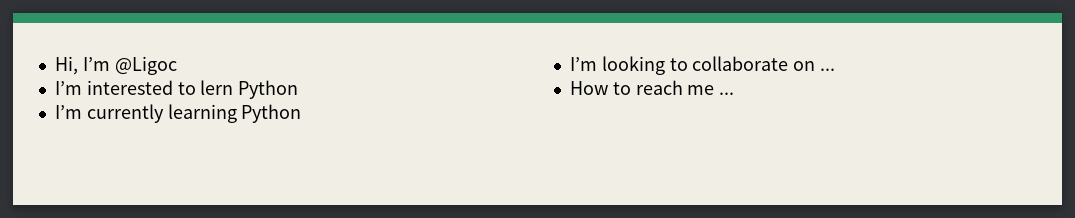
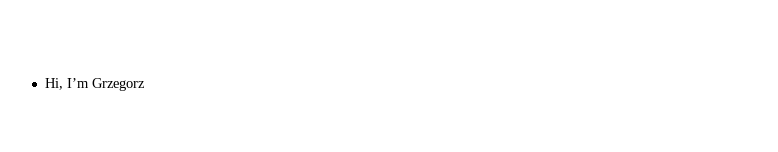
[114,56,177,75] [54,80,299,99] [54,104,302,123] [569,56,836,75] [569,80,735,95] @Ligoc // I’m interested to lern Python // I’m currently learning Python // I’m looking to collaborate on ... // How to reach me ... -> [91,78,145,91] Grzegorz

